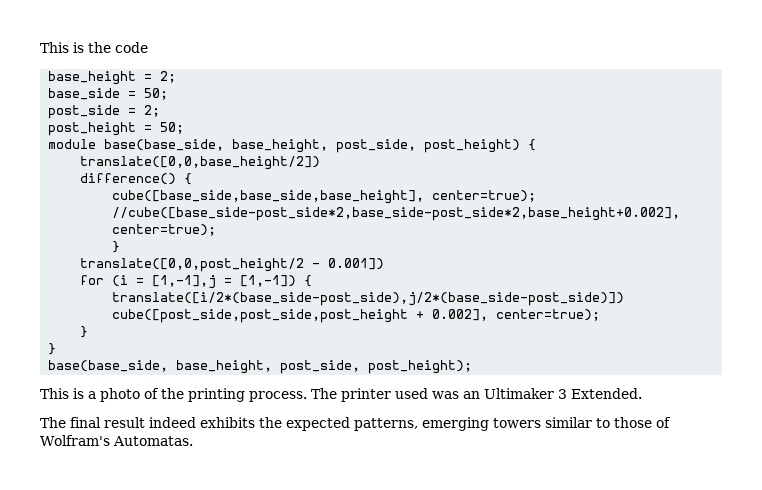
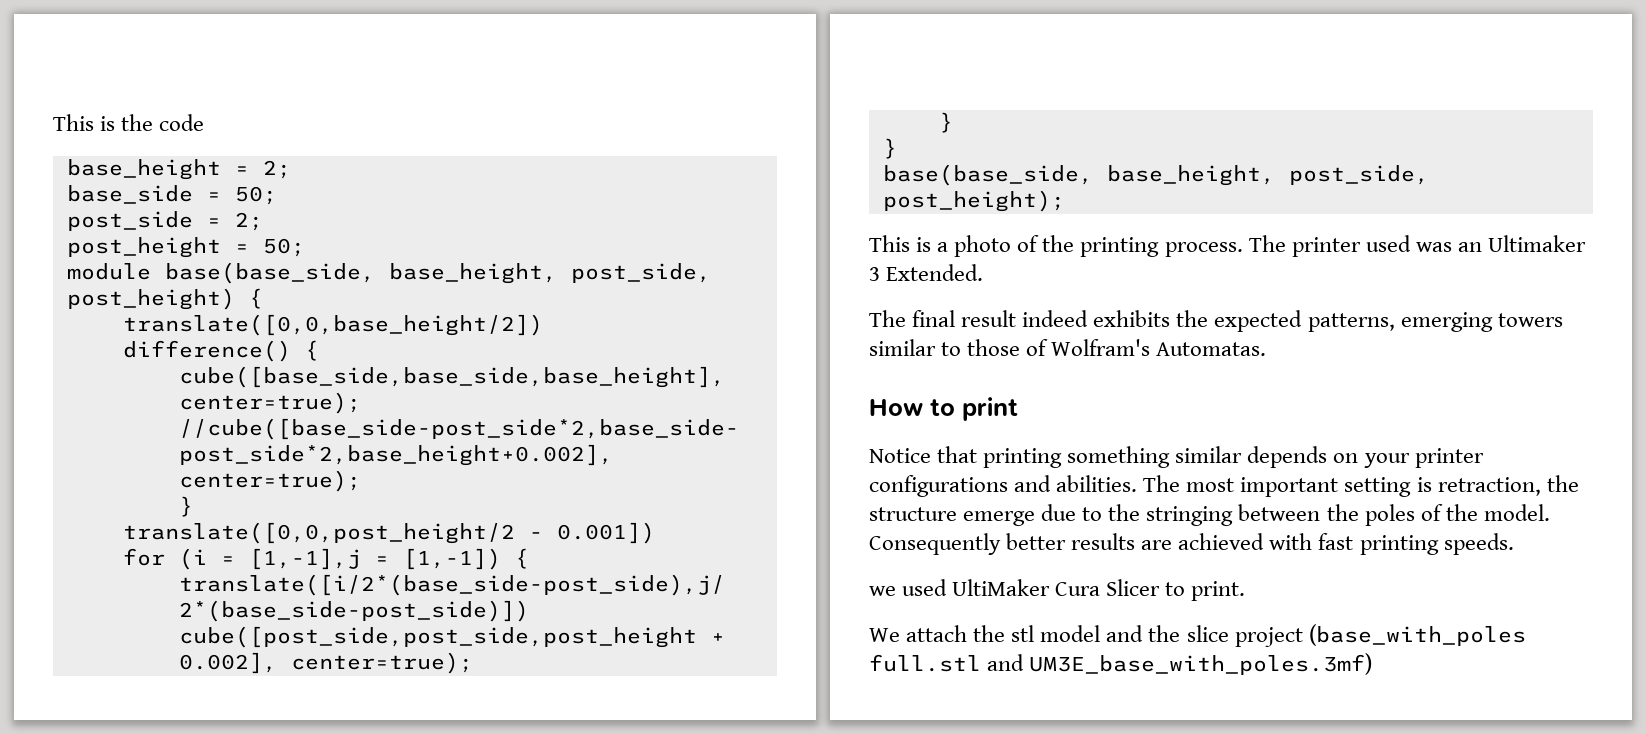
(193, 441) none -> [869,397,1018,421] [869,446,1484,468] [869,475,1579,497] [869,504,1550,526] [869,533,1514,555] [869,579,1246,601] [869,624,1526,647] [869,653,1373,675] // How to print // Notice that printing something similar depends on your printer configurations and abilities. The most important setting is retraction, the structure emerge due to the stringing between the poles of the model. Consequently better results are achieved with fast printing speeds. // we used UltiMaker Cura Slicer to print. // We attach the stl model and the slice project (base_with_poles full.stl and UM3E_base_with_poles.3mf)

